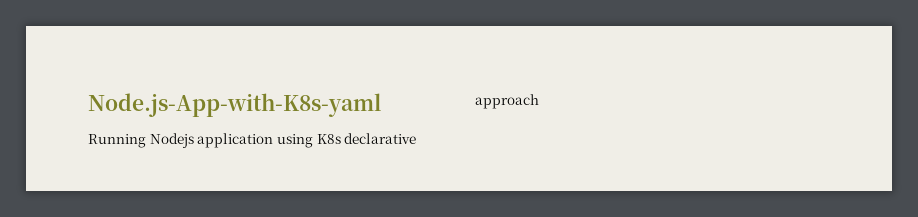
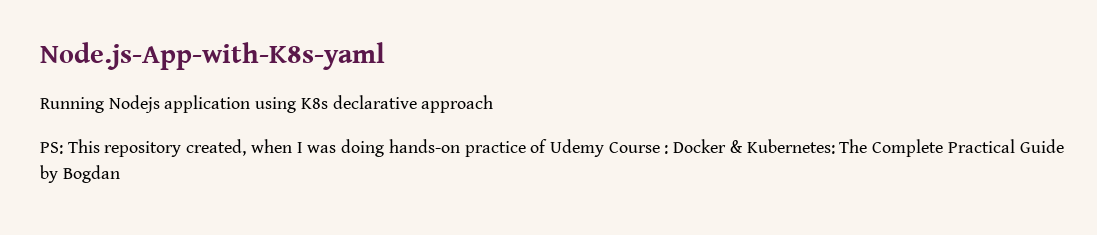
(539, 101) none -> [40,139,1064,157] [40,165,120,183] // PS: This repository created, when I was doing hands-on practice of Udemy Course : Docker & Kubernetes: The Complete Practical Guide by Bogdan

